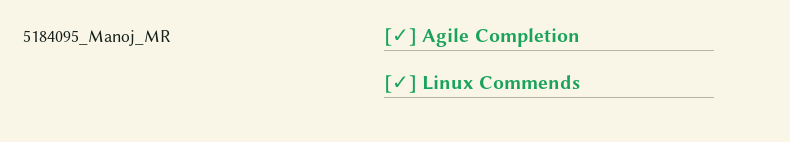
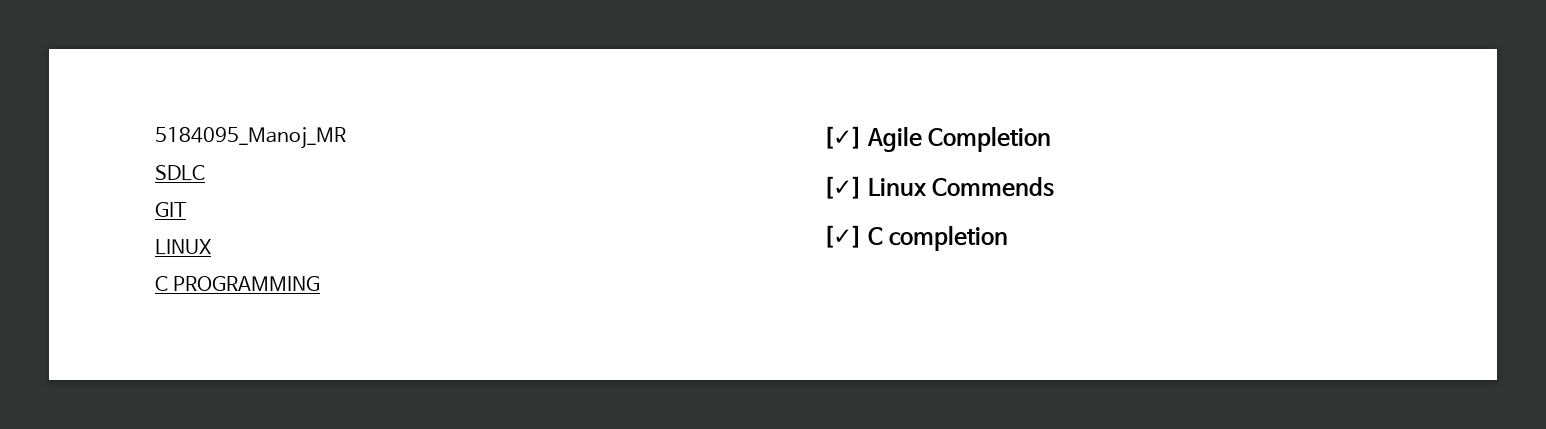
(171, 38) none -> [155,165,205,181] [155,202,187,217] [155,239,211,255] [155,276,321,291] // SDLC // GIT // LINUX // C PROGRAMMING
(580, 82) none -> [823,225,1009,251] // [✓] C completion

